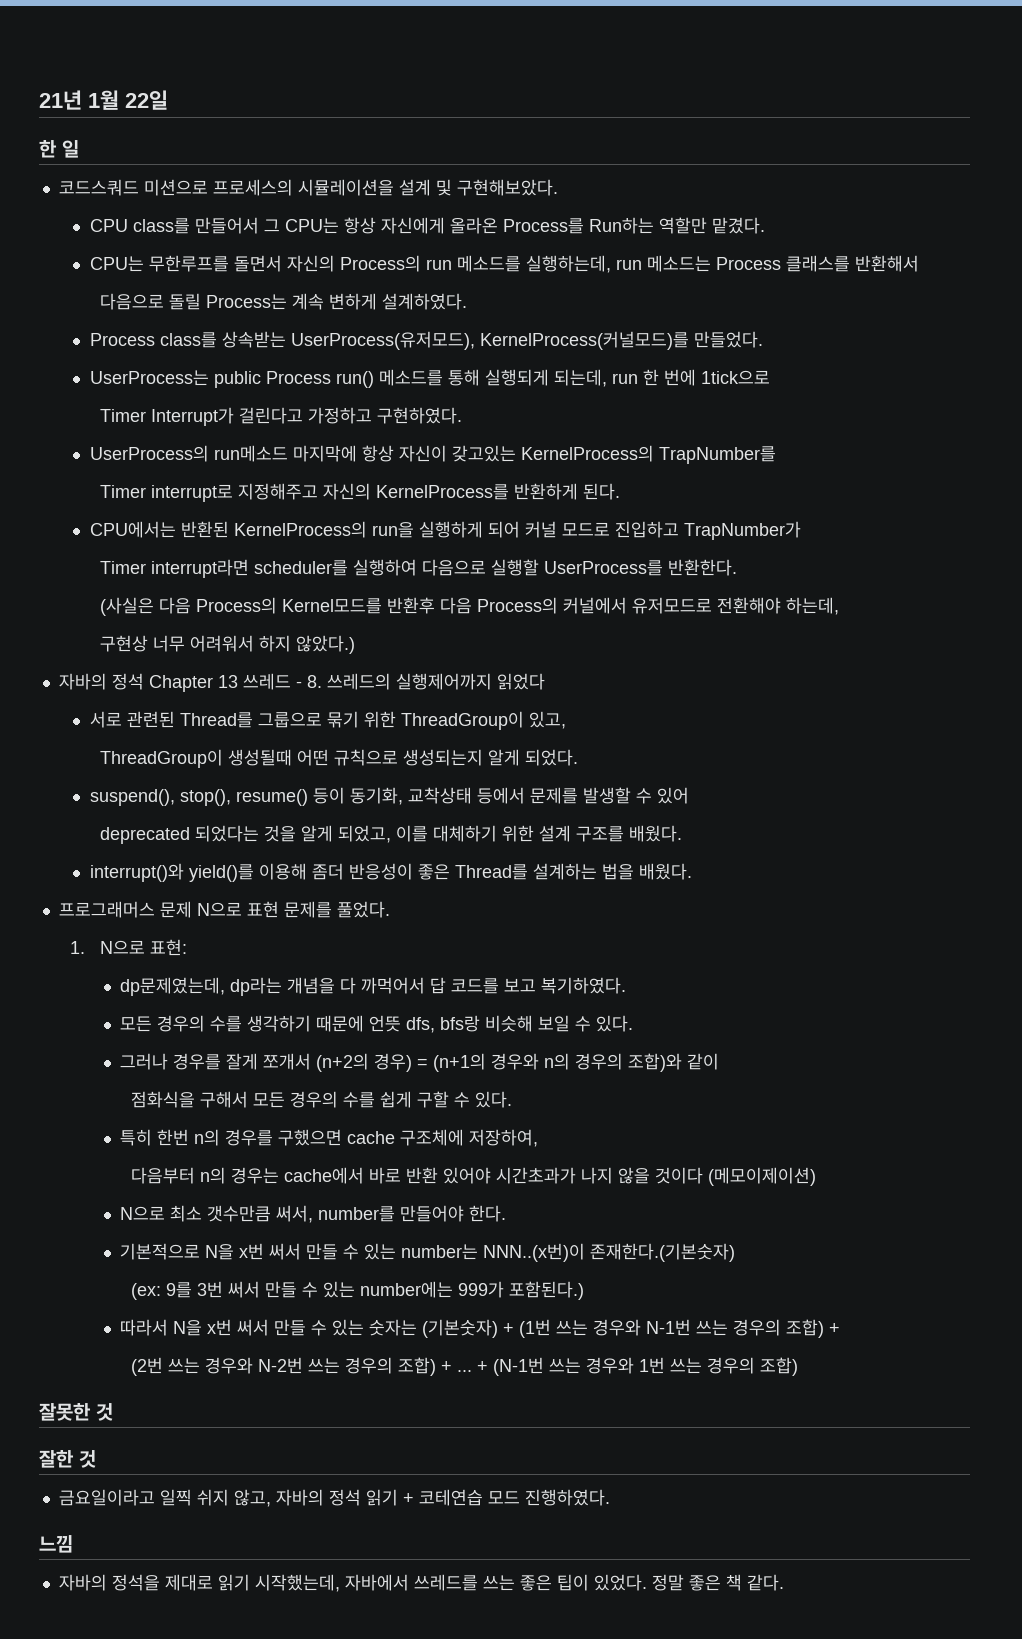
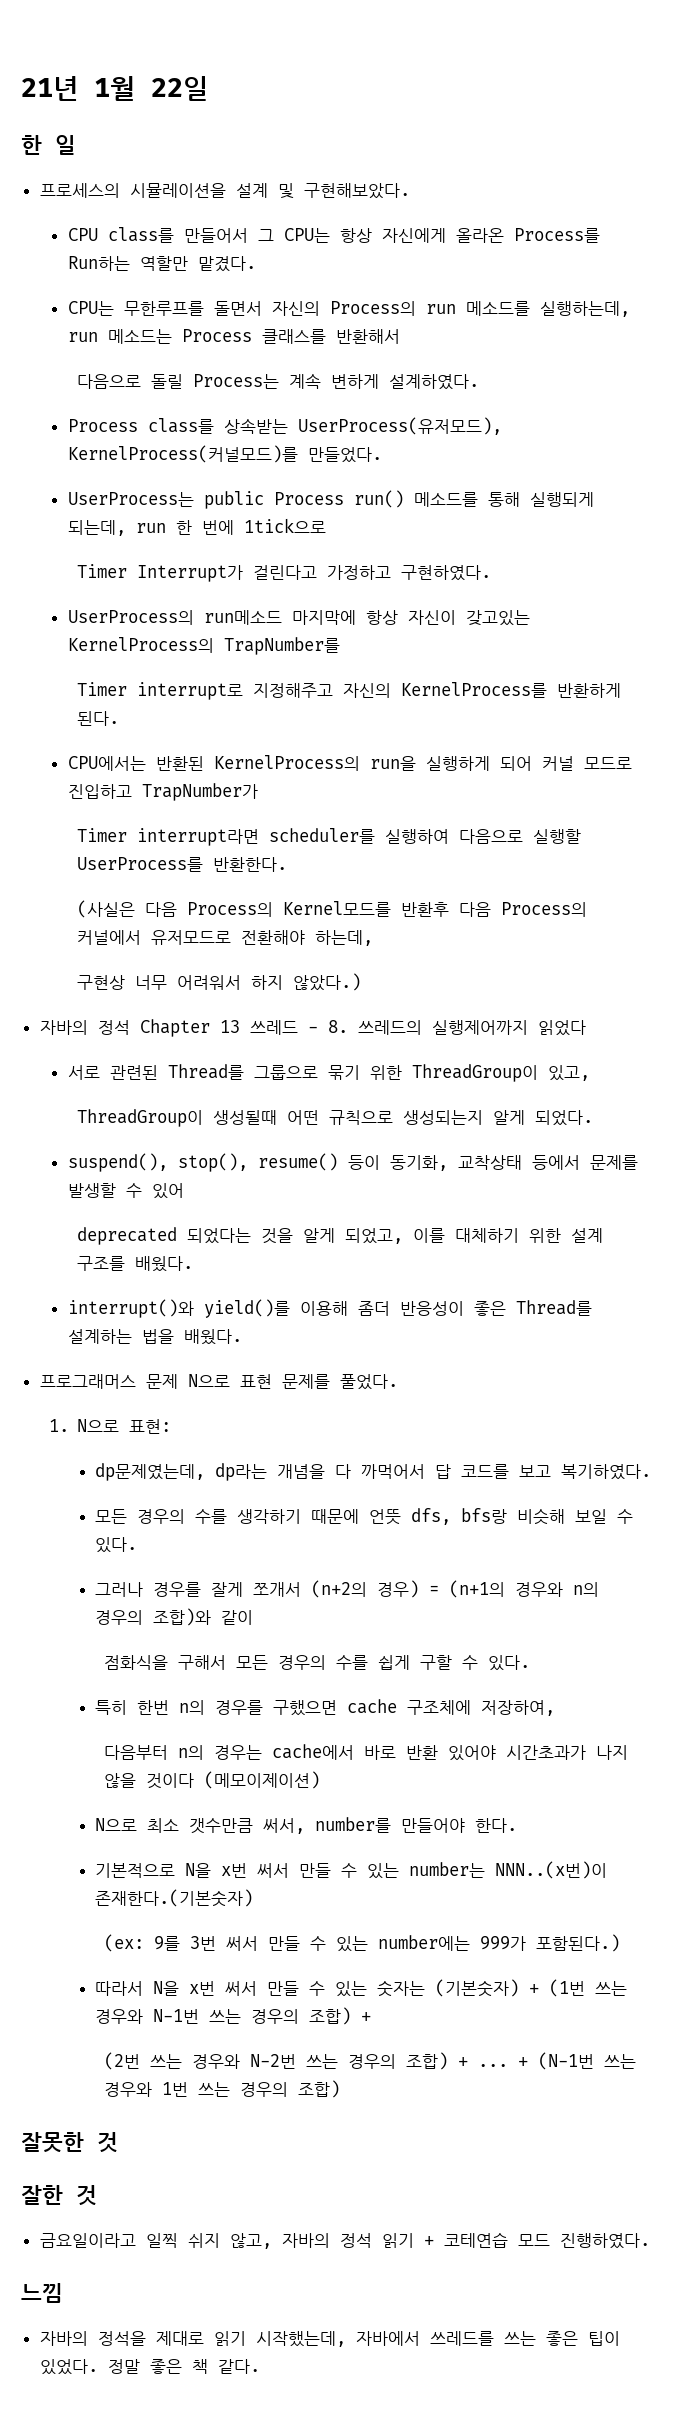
[58,179,208,196] 코드스쿼드 미션으로 -> (76, 145) none

